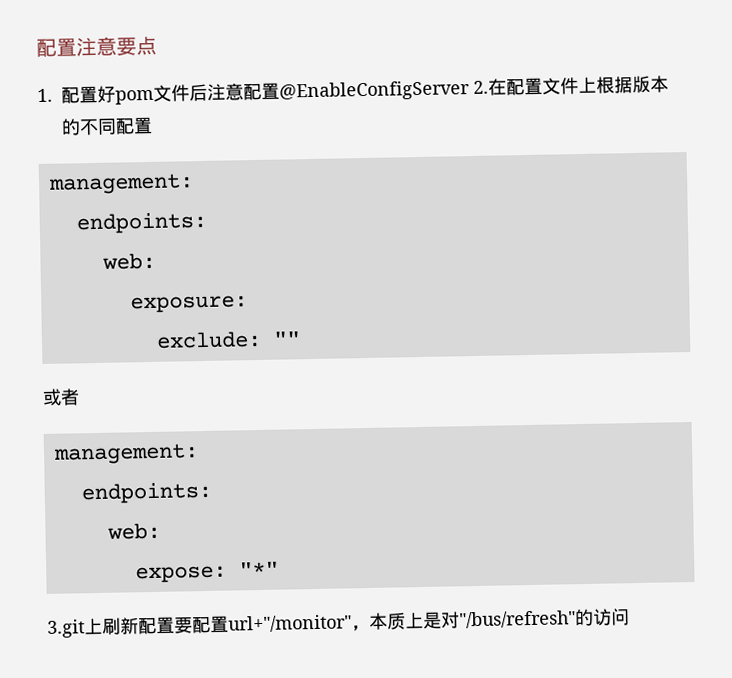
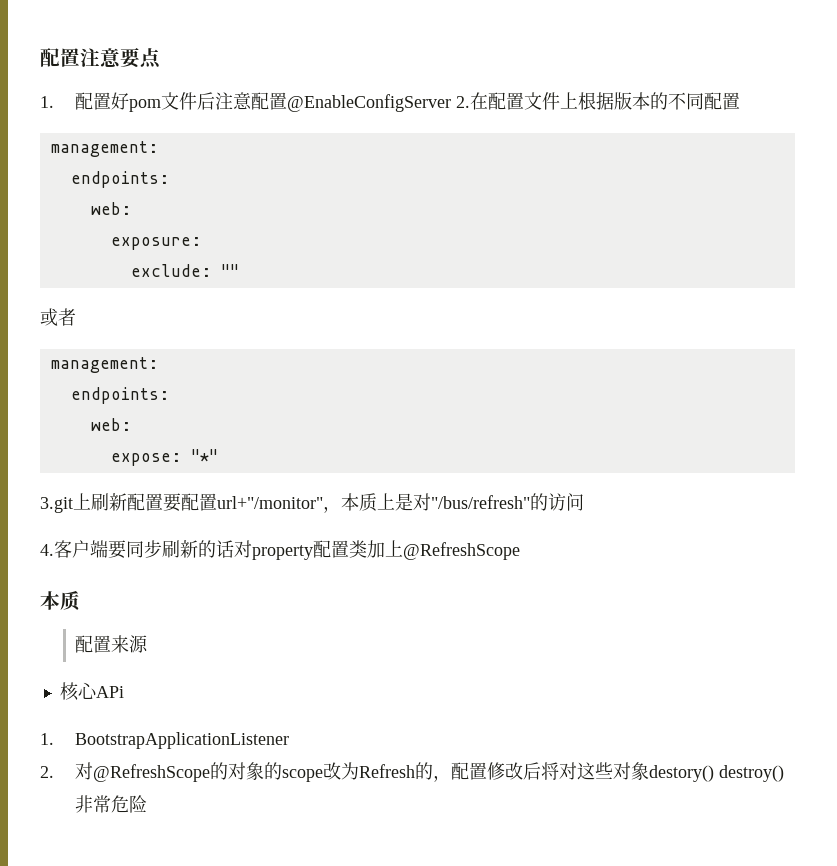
(630, 617) none -> [40,540,520,560] [40,591,80,610] [75,635,149,653] [59,682,124,701] [40,732,290,749] [40,762,785,782] [75,795,148,813] // 4.客户端要同步刷新的话对property配置类加上@RefreshScope // 本质 // 配置来源 // 核心APi // 1. BootstrapApplicationListener // 2.对@RefreshScope的对象的scope改为Refresh的，配置修改后将对这些对象destory() destroy()非常危险

